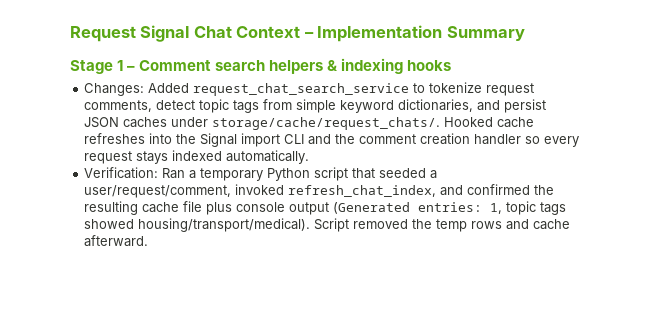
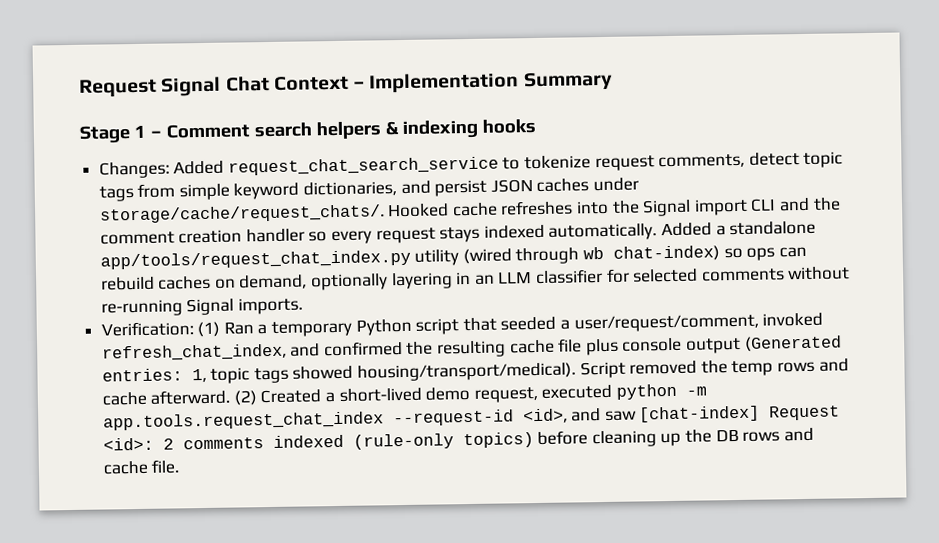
(310, 157) none -> [661,220,817,237] [99,245,807,270] [100,266,851,291] [100,297,303,317] Added a standalone app/tools/request_chat_index.py utility (wired through wb chat-index) so ops can rebuild caches on demand, optionally layering in an LLM classifier for selected comments without re-running Signal imports.
(159, 173) none -> [197,321,221,338] (1)
(149, 241) none -> [233,383,708,406] [102,405,841,431] [102,427,814,451] [102,459,180,475] (2) Created a short-lived demo request, executed python -m app.tools.request_chat_index --request-id <id>, and saw [chat-index] Request <id>: 2 comments indexed (rule-only topics) before cleaning up the DB rows and cache file.

